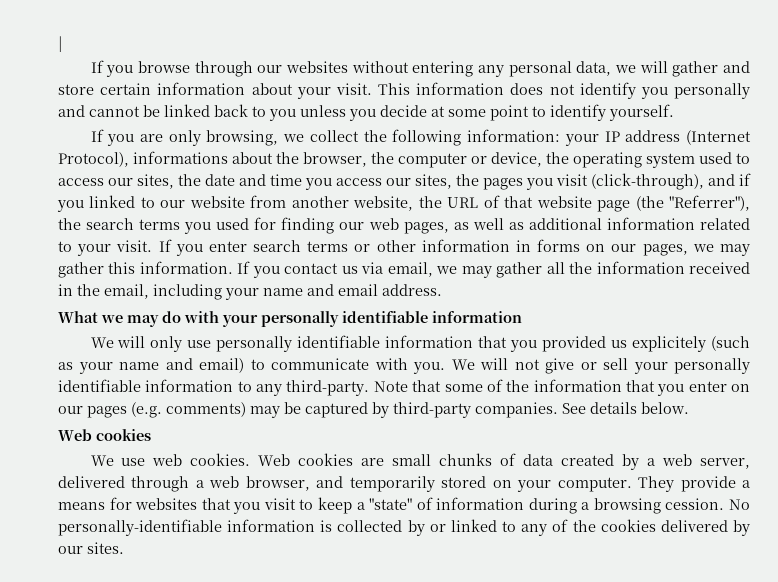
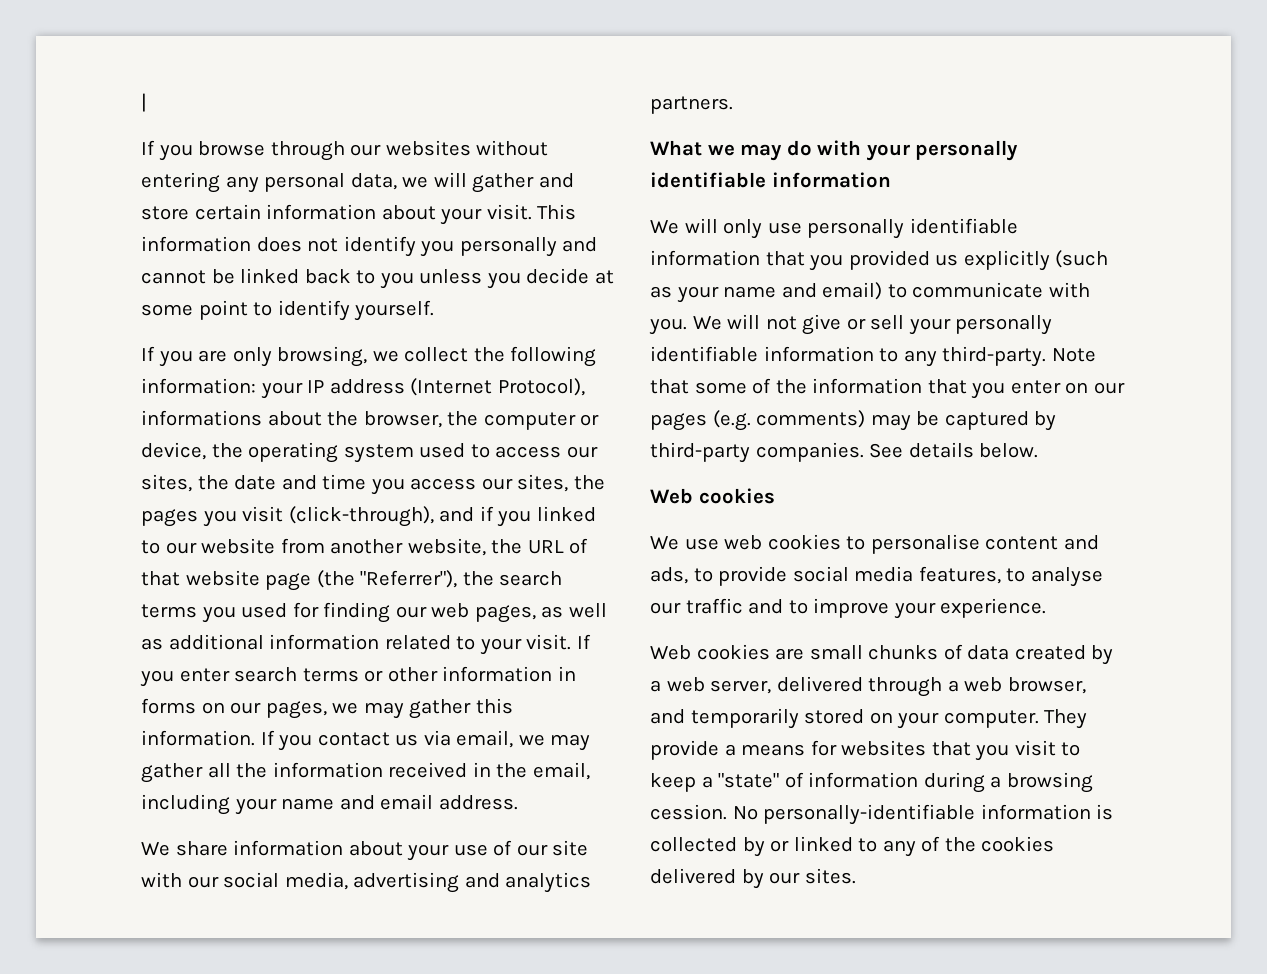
(442, 290) none -> [141,840,589,861] [141,872,592,893] [650,96,733,114] // We share information about your use of our site with our social media, advertising and analytics partners.
[632,336,707,352] explicitely -> [963,250,1050,271] explicitly
[190,453,251,466] cookies. -> [767,534,1099,554] [650,566,1103,587] [650,598,1047,619] cookies to personalise content and ads, to provide social media features, to analyse our traffic and to improve your experience. //

